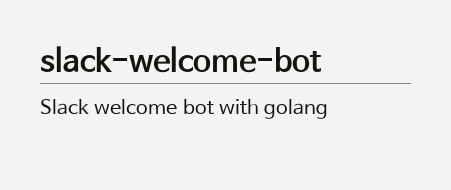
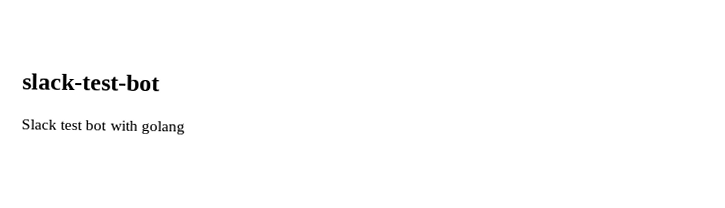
[40,46,321,73] slack-welcome-bot -> [22,73,160,92] slack-test-bot
[94,99,178,115] welcome -> [60,120,84,131] test

